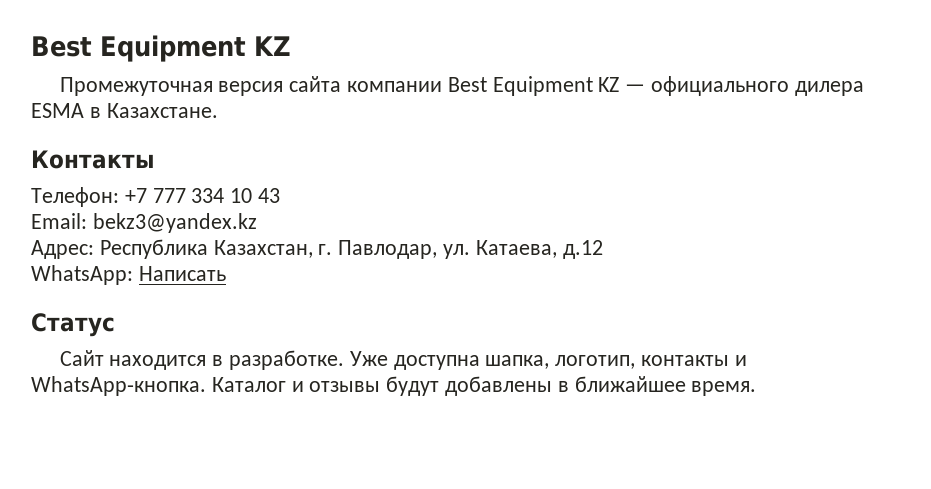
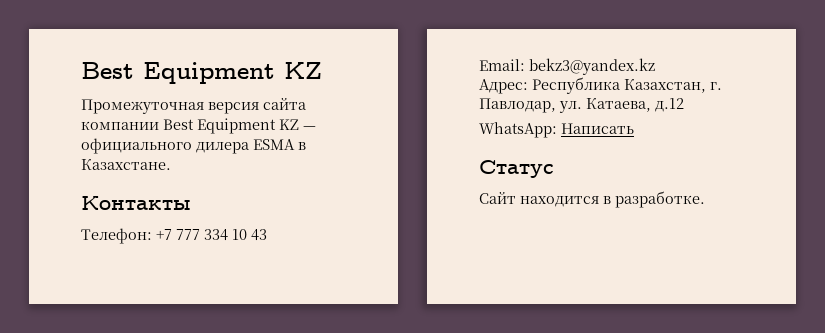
[349,351,747,370] [31,376,757,396] Уже доступна шапка, логотип, контакты и WhatsApp‑кнопка. Каталог и отзывы будут добавлены в ближайшее время. -> (705, 199) none

